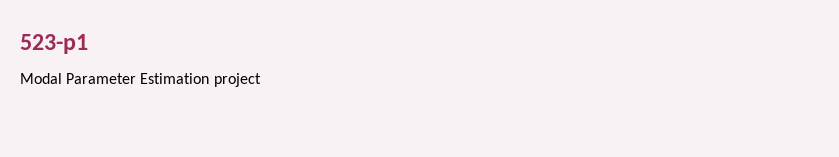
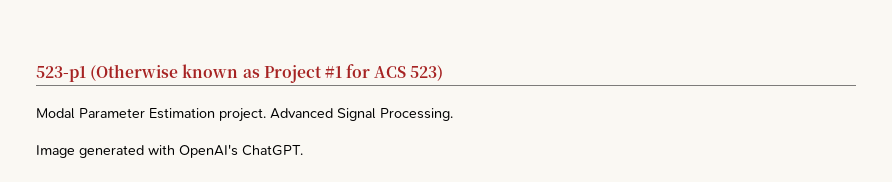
[20,73,261,87] // Modal Parameter Estimation project -> [90,64,444,83] [36,108,453,122] [36,144,303,158] (Otherwise known as Project #1 for ACS 523) // Modal Parameter Estimation project. Advanced Signal Processing. // Image generated with OpenAI's ChatGPT.

